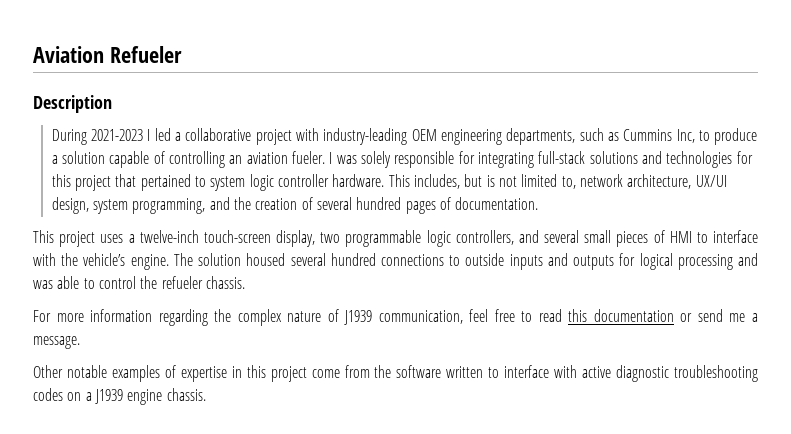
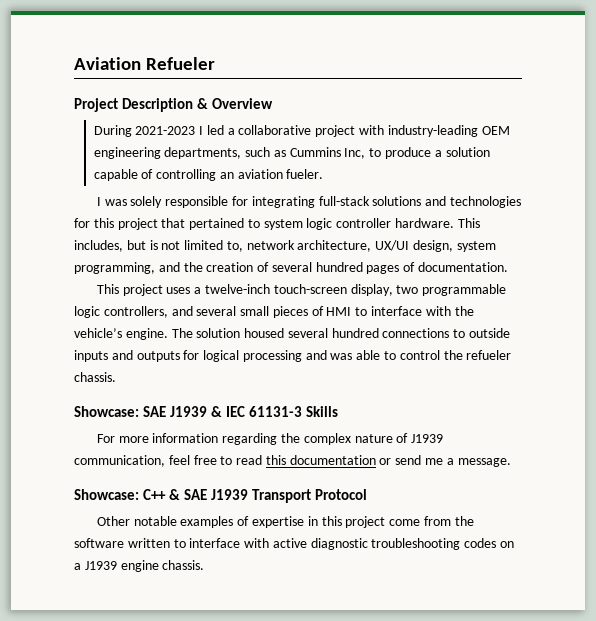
(182, 54) none -> [74,98,118,112] Project
(112, 104) none -> [197,98,274,109] & Overview
(326, 157) none -> (324, 174) //
(245, 282) none -> [74,406,339,417] // Showcase: SAE J1939 & IEC 61131-3 Skills
(80, 342) none -> [74,489,368,503] // Showcase: C++ & SAE J1939 Transport Protocol

